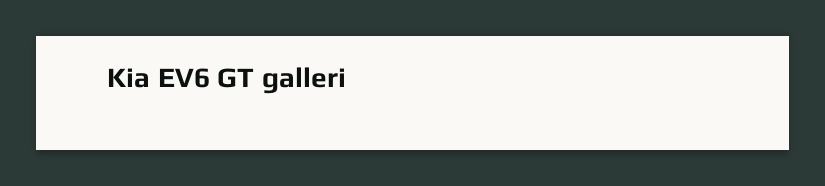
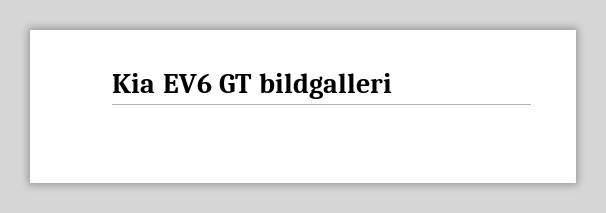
[261,67,346,94] galleri -> [258,73,392,99] bildgalleri

